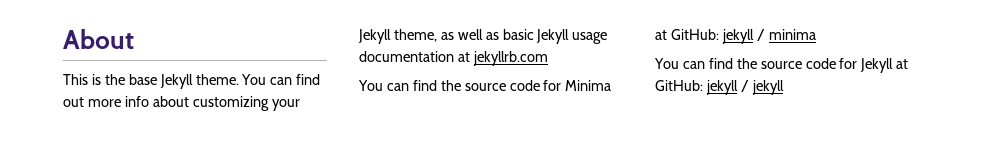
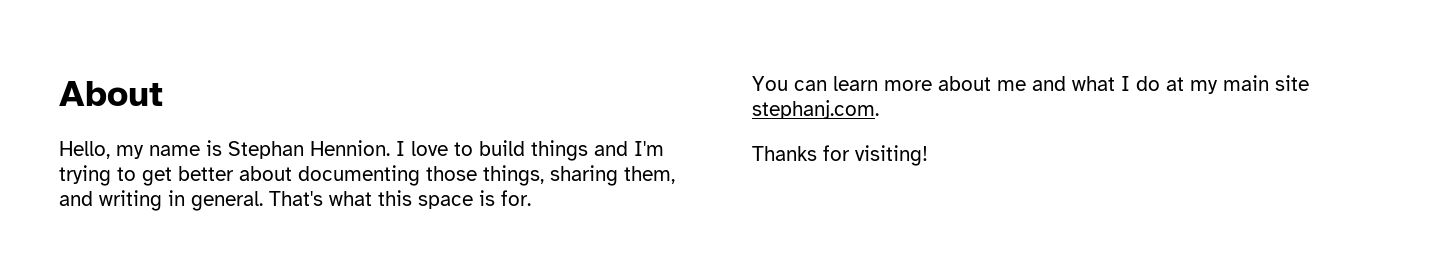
[63,74,321,89] [63,96,300,111] [358,29,608,44] [359,51,548,66] [358,80,612,91] [655,29,816,44] [654,58,909,73] [655,80,784,95] This is the base Jekyll theme. You can find out more info about customizing your Jekyll theme, as well as basic Jekyll usage documentation at jekyllrb.com // You can find the source code for Minima at GitHub: jekyll / minima // You can find the source code for Jekyll at GitHub: jekyll / jekyll -> [59,140,664,161] [59,165,675,186] [59,190,531,211] [752,75,1309,94] [752,100,879,119] [752,145,928,166] Hello, my name is Stephan Hennion. I love to build things and I'm trying to get better about documenting those things, sharing them, and writing in general. That's what this space is for. // You can learn more about me and what I do at my main site stephanj.com. // Thanks for visiting!

